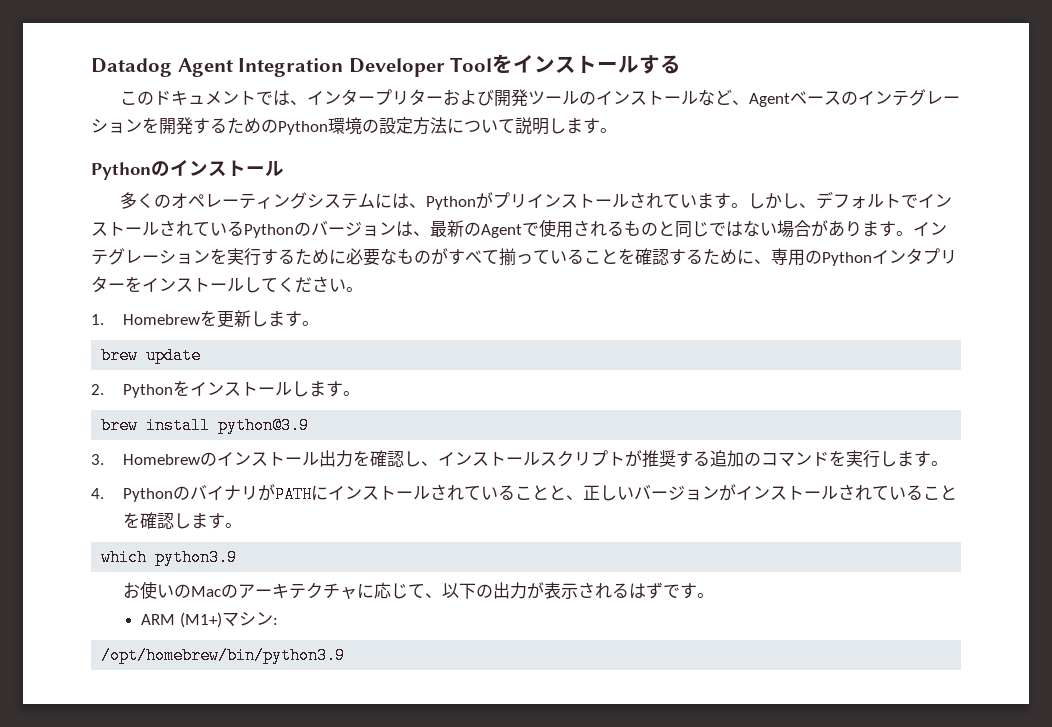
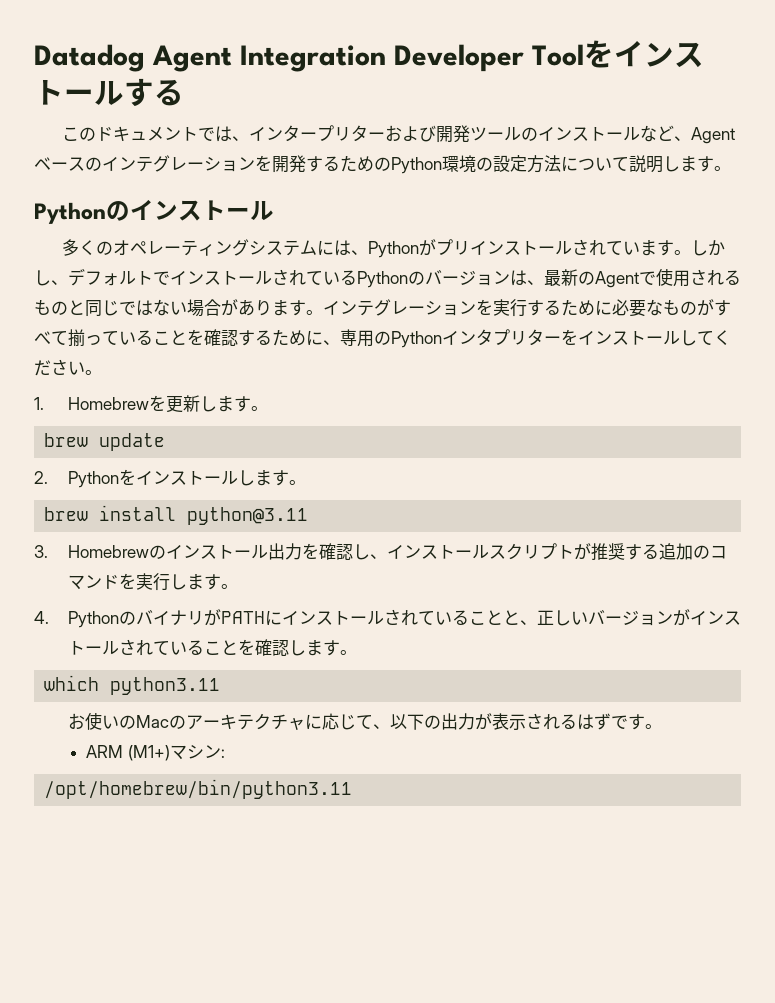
[218,417,310,434] python@3.9 -> [187,507,309,525] python@3.11
[155,549,238,566] python3.9 -> [110,677,221,695] python3.11
[101,647,346,664] /opt/homebrew/bin/python3.9 -> [44,779,353,799] /opt/homebrew/bin/python3.11

